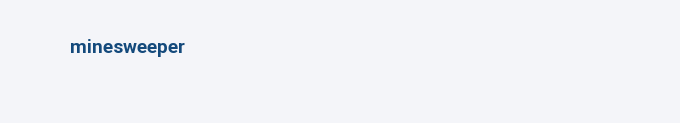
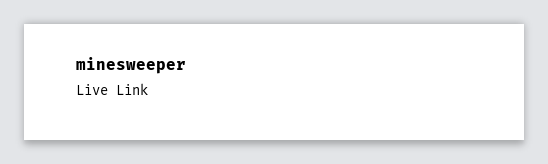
(185, 48) none -> [76,83,148,95] // Live Link

